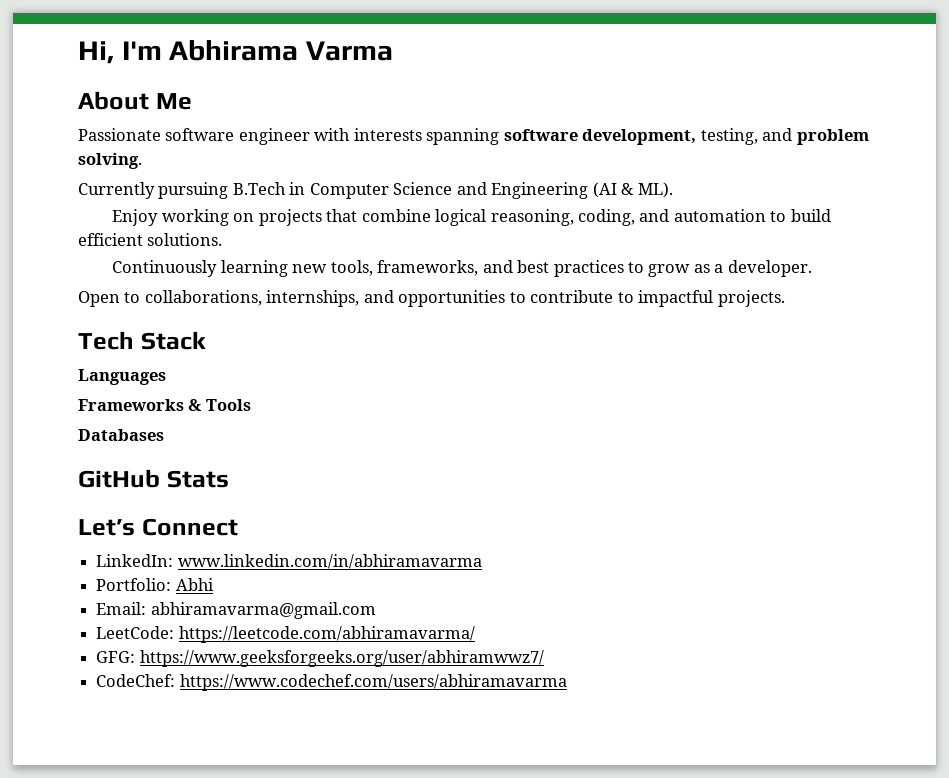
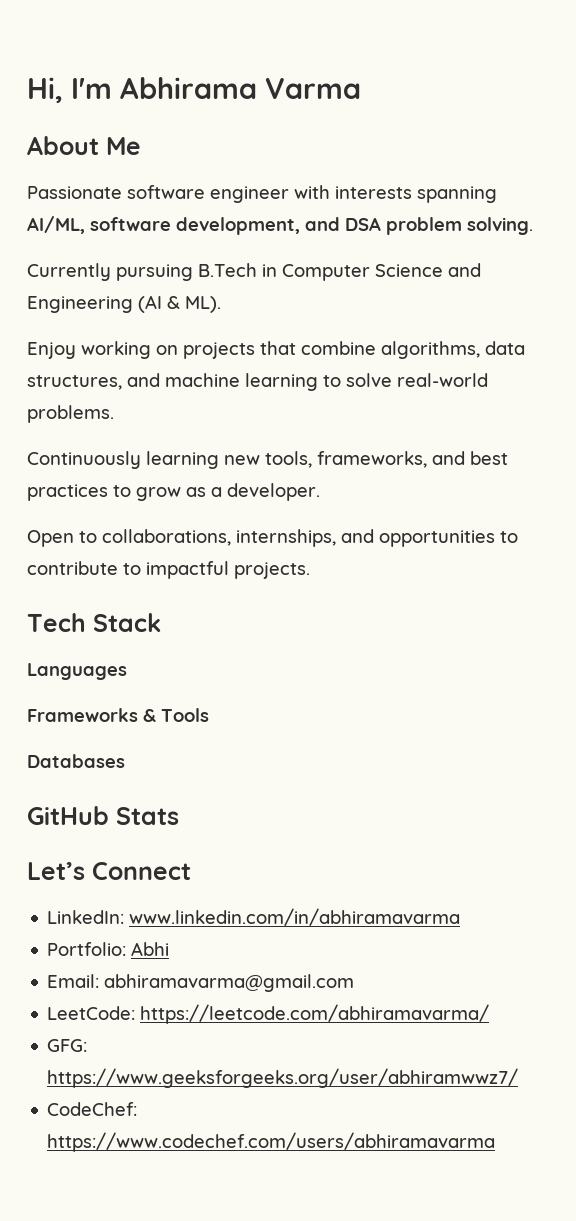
(500, 136) none -> [27,216,85,234] AI/ML,
[700,128,793,145] testing, and -> [305,217,381,231] and DSA
[435,209,831,226] [78,233,223,246] logical reasoning, coding, and automation to build efficient solutions. -> [381,341,525,359] [27,373,488,391] [27,405,114,423] algorithms, data structures, and machine learning to solve real-world problems.

